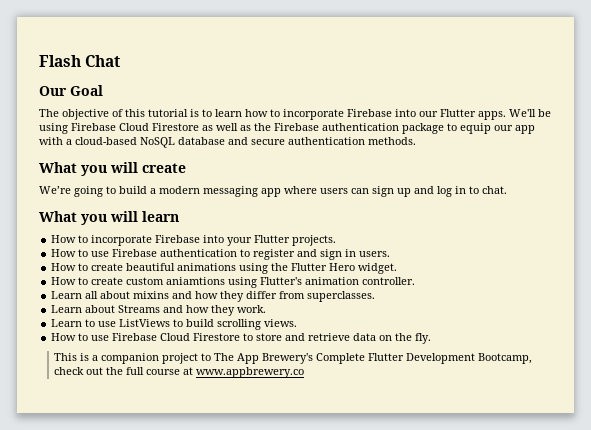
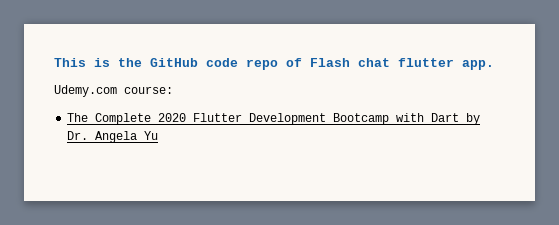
[39,55,121,67] [39,85,103,96] [39,109,551,120] [39,123,535,134] [39,137,416,148] [39,162,186,176] [39,186,507,197] [39,211,179,225] [51,235,337,246] [51,249,391,260] [51,263,398,274] [51,277,416,288] [51,291,376,302] [51,305,267,316] [51,319,298,330] [51,333,432,344] [54,353,533,364] [54,367,305,378] Flash Chat // Our Goal // The objective of this tutorial is to learn how to incorporate Firebase into our Flutter apps. We'll be using Firebase Cloud Firestore as well as the Firebase authentication package to equip our app with a cloud-based NoSQL database and secure authentication methods. // What you will create // We’re going to build a modern messaging app where users can sign up and log in to chat. // What you will learn // How to incorporate Firebase into your Flutter projects. // How to use Firebase authentication to register and sign in users. // How to create beautiful animations using the Flutter Hero widget. // How to create custom aniamtions using Flutter's animation controller. // Learn all about mixins and how they differ from superclasses. // Learn about Streams and how they work. // Learn to use ListViews to build scrolling views. // How to use Firebase Cloud Firestore to store and retrieve data on the fly. // This is a companion project to The App Brewery's Complete Flutter Development Bootcamp, check out the full course at www.appbrewery.co -> [54,58,494,70] [54,85,173,97] [67,113,481,125] [67,131,159,143] This is the GitHub code repo of Flash chat flutter app. // Udemy.com course: // The Complete 2020 Flutter Development Bootcamp with Dart by Dr. Angela Yu

